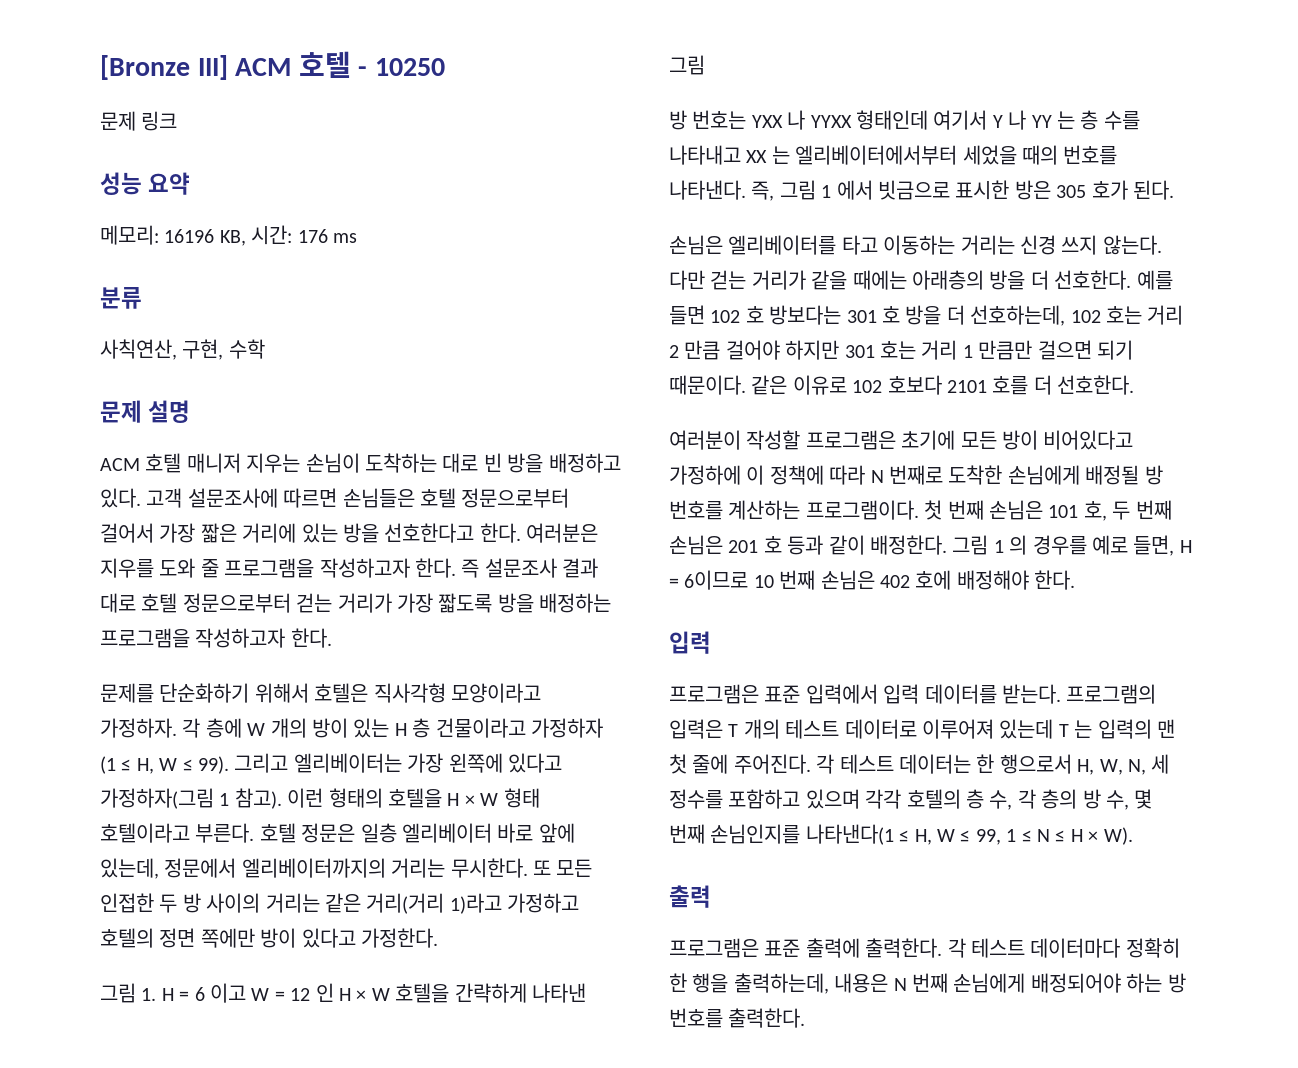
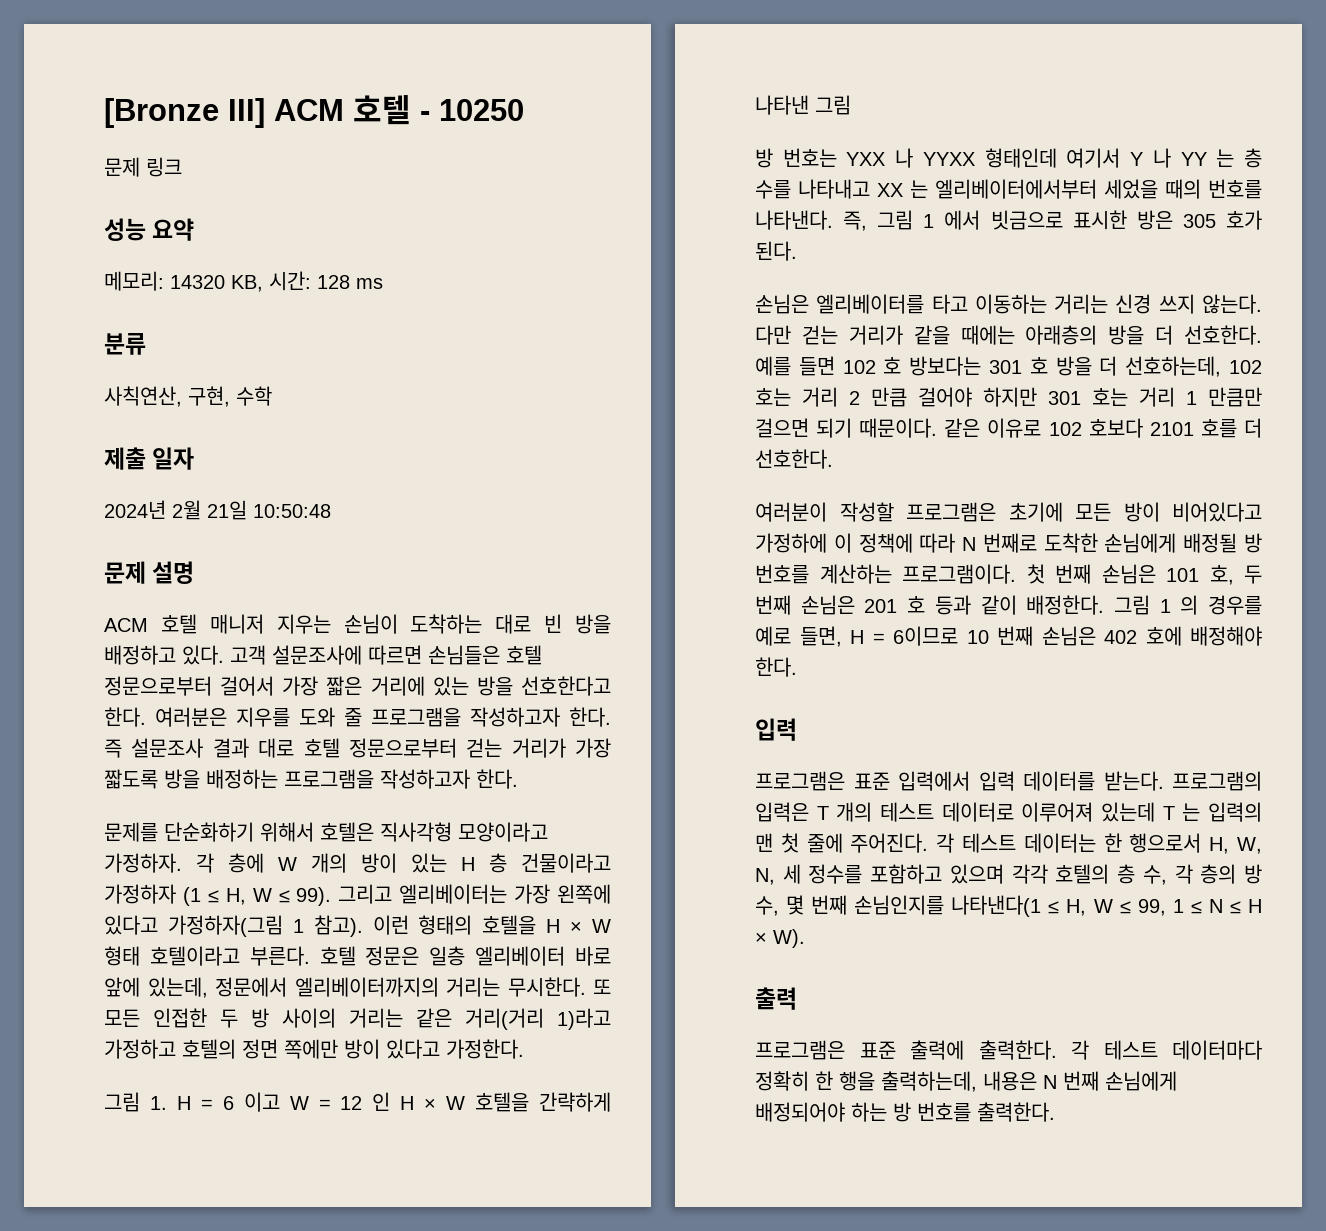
[164,229,215,243] 16196 -> [170,275,225,289] 14320
[297,229,328,243] 176 -> [317,275,350,289] 128
(265, 349) none -> [104,447,195,470] [104,500,331,520] // 제출 일자 // 2024년 2월 21일 10:50:48

